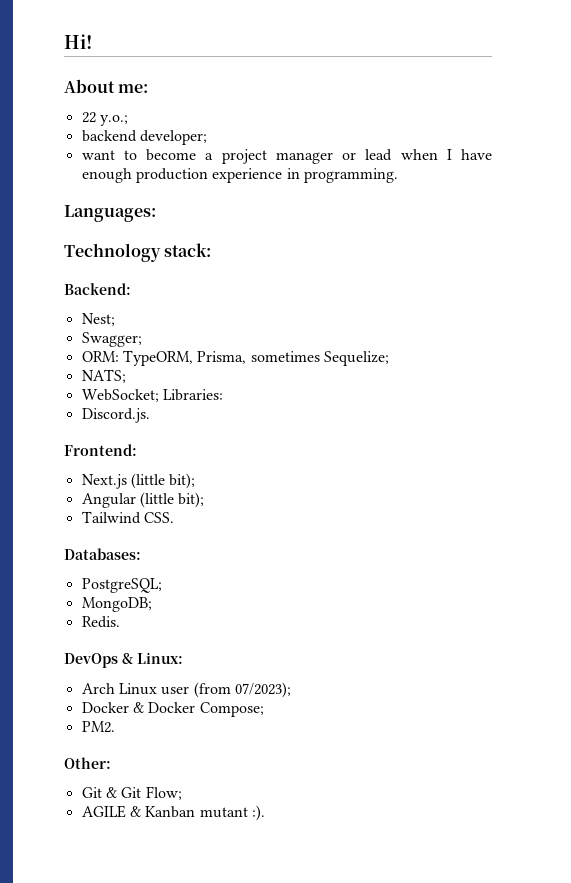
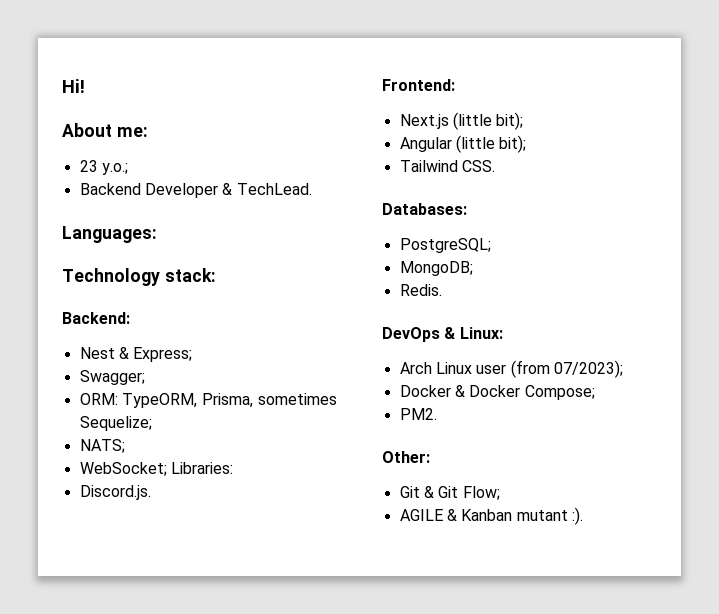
[81,112,96,123] 22 -> [79,160,98,172] 23
[81,130,207,145] [81,149,493,164] [81,168,398,183] backend developer; // want to become a project manager or lead when I have enough production experience in programming. -> [79,183,312,198] Backend Developer & TechLead.
[81,313,115,326] Nest; -> [79,347,193,362] Nest & Express;

